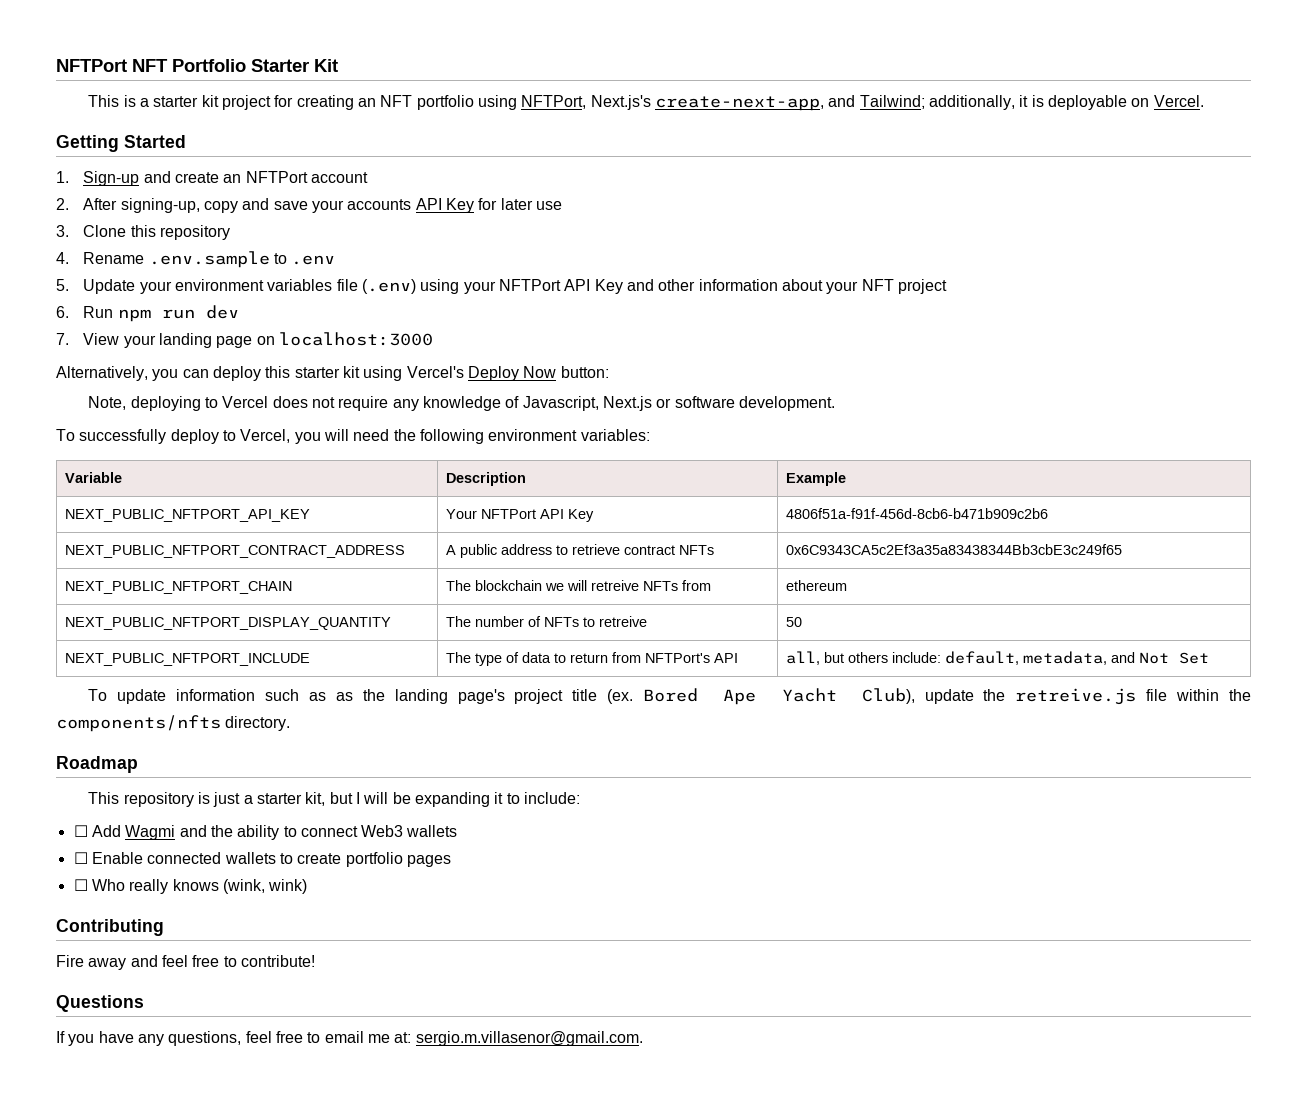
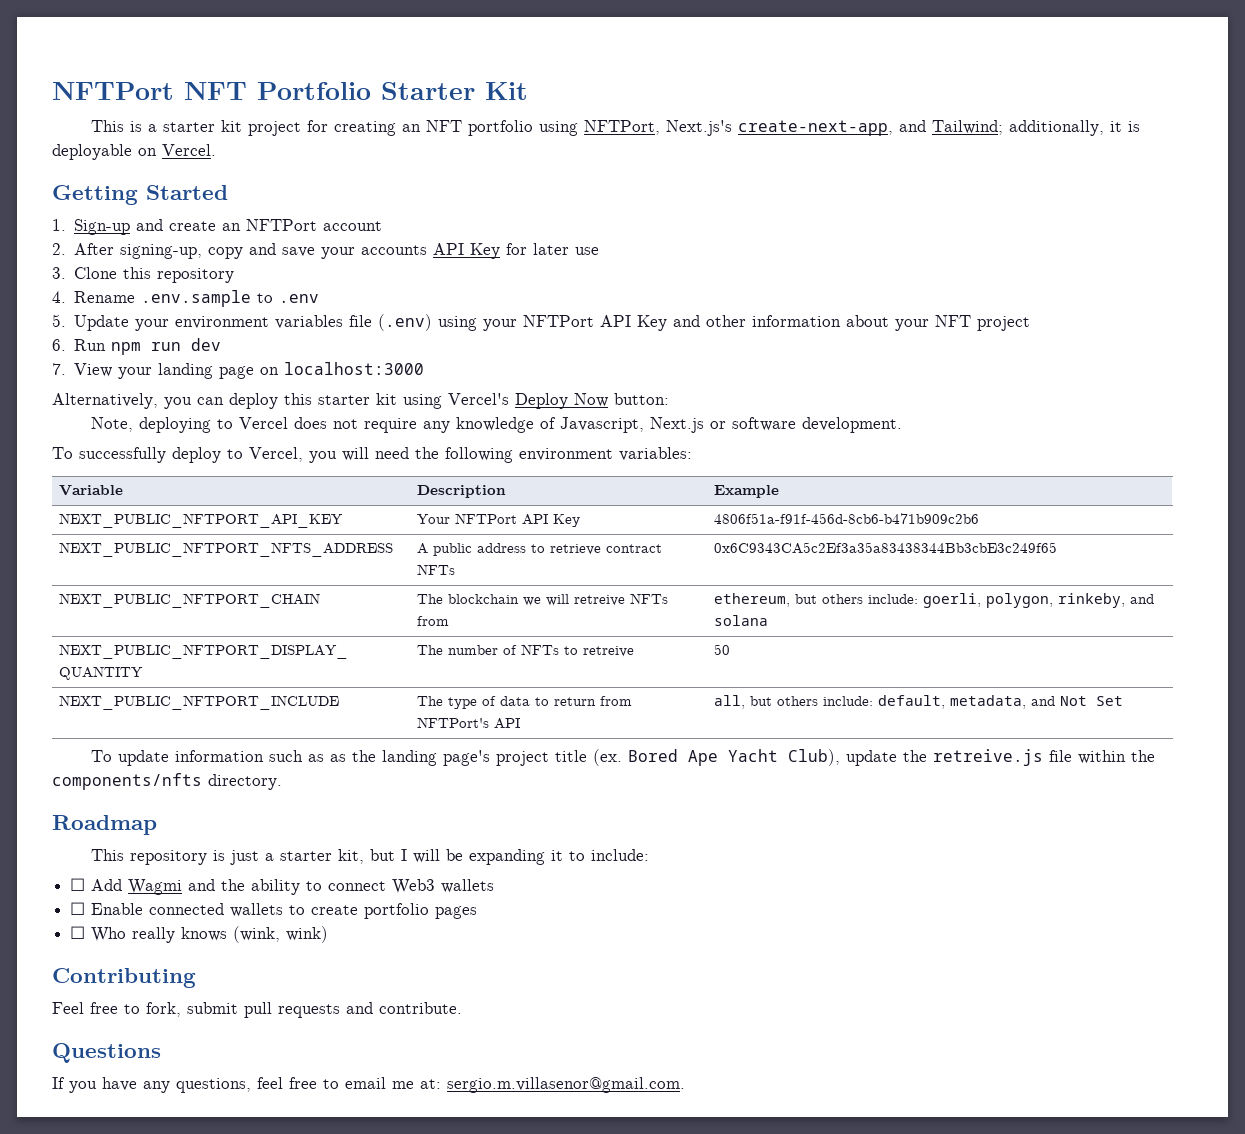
[65,545,406,558] NEXT_PUBLIC_NFTPORT_CONTRACT_ADDRESS -> [59,542,394,557] NEXT_PUBLIC_NFTPORT_NFTS_ADDRESS
[786,580,848,591] ethereum -> [714,593,1155,608] [714,615,769,626] ethereum, but others include: goerli, polygon, rinkeby, and solana
[56,955,315,970] Fire away and feel free to contribute! -> [52,1002,462,1018] Feel free to fork, submit pull requests and contribute.

